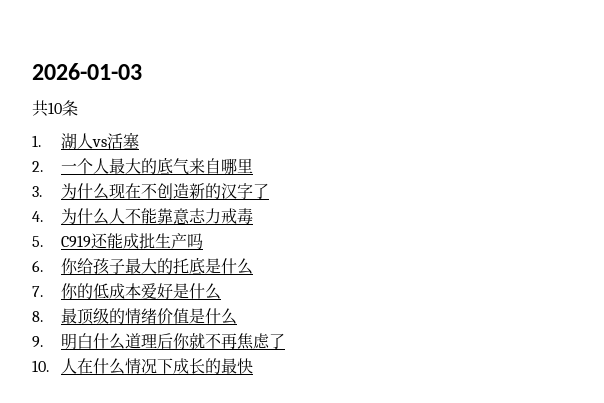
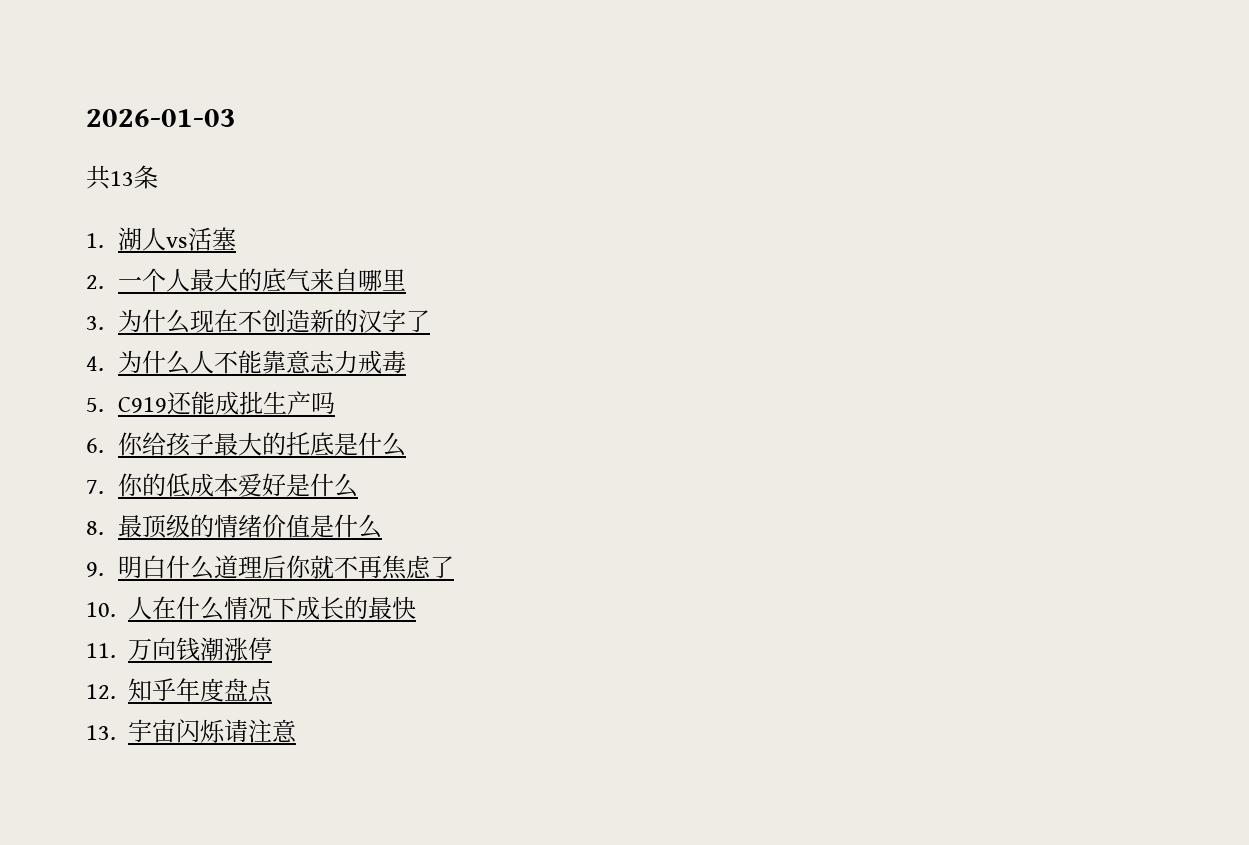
[48,102,62,114] 10 -> [110,171,134,186] 13
(254, 366) none -> [86,637,272,661] [86,678,273,703] [86,719,297,743] // 11.万向钱潮涨停 // 12.知乎年度盘点 // 13.宇宙闪烁请注意

